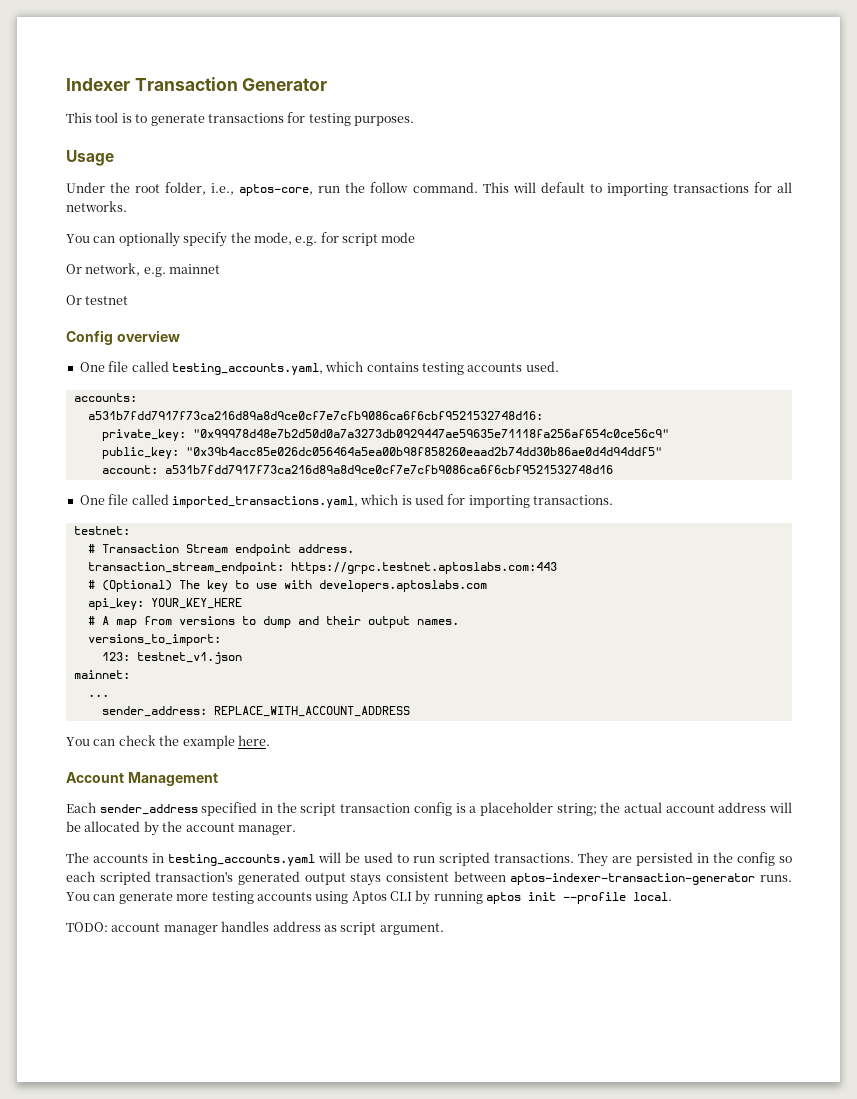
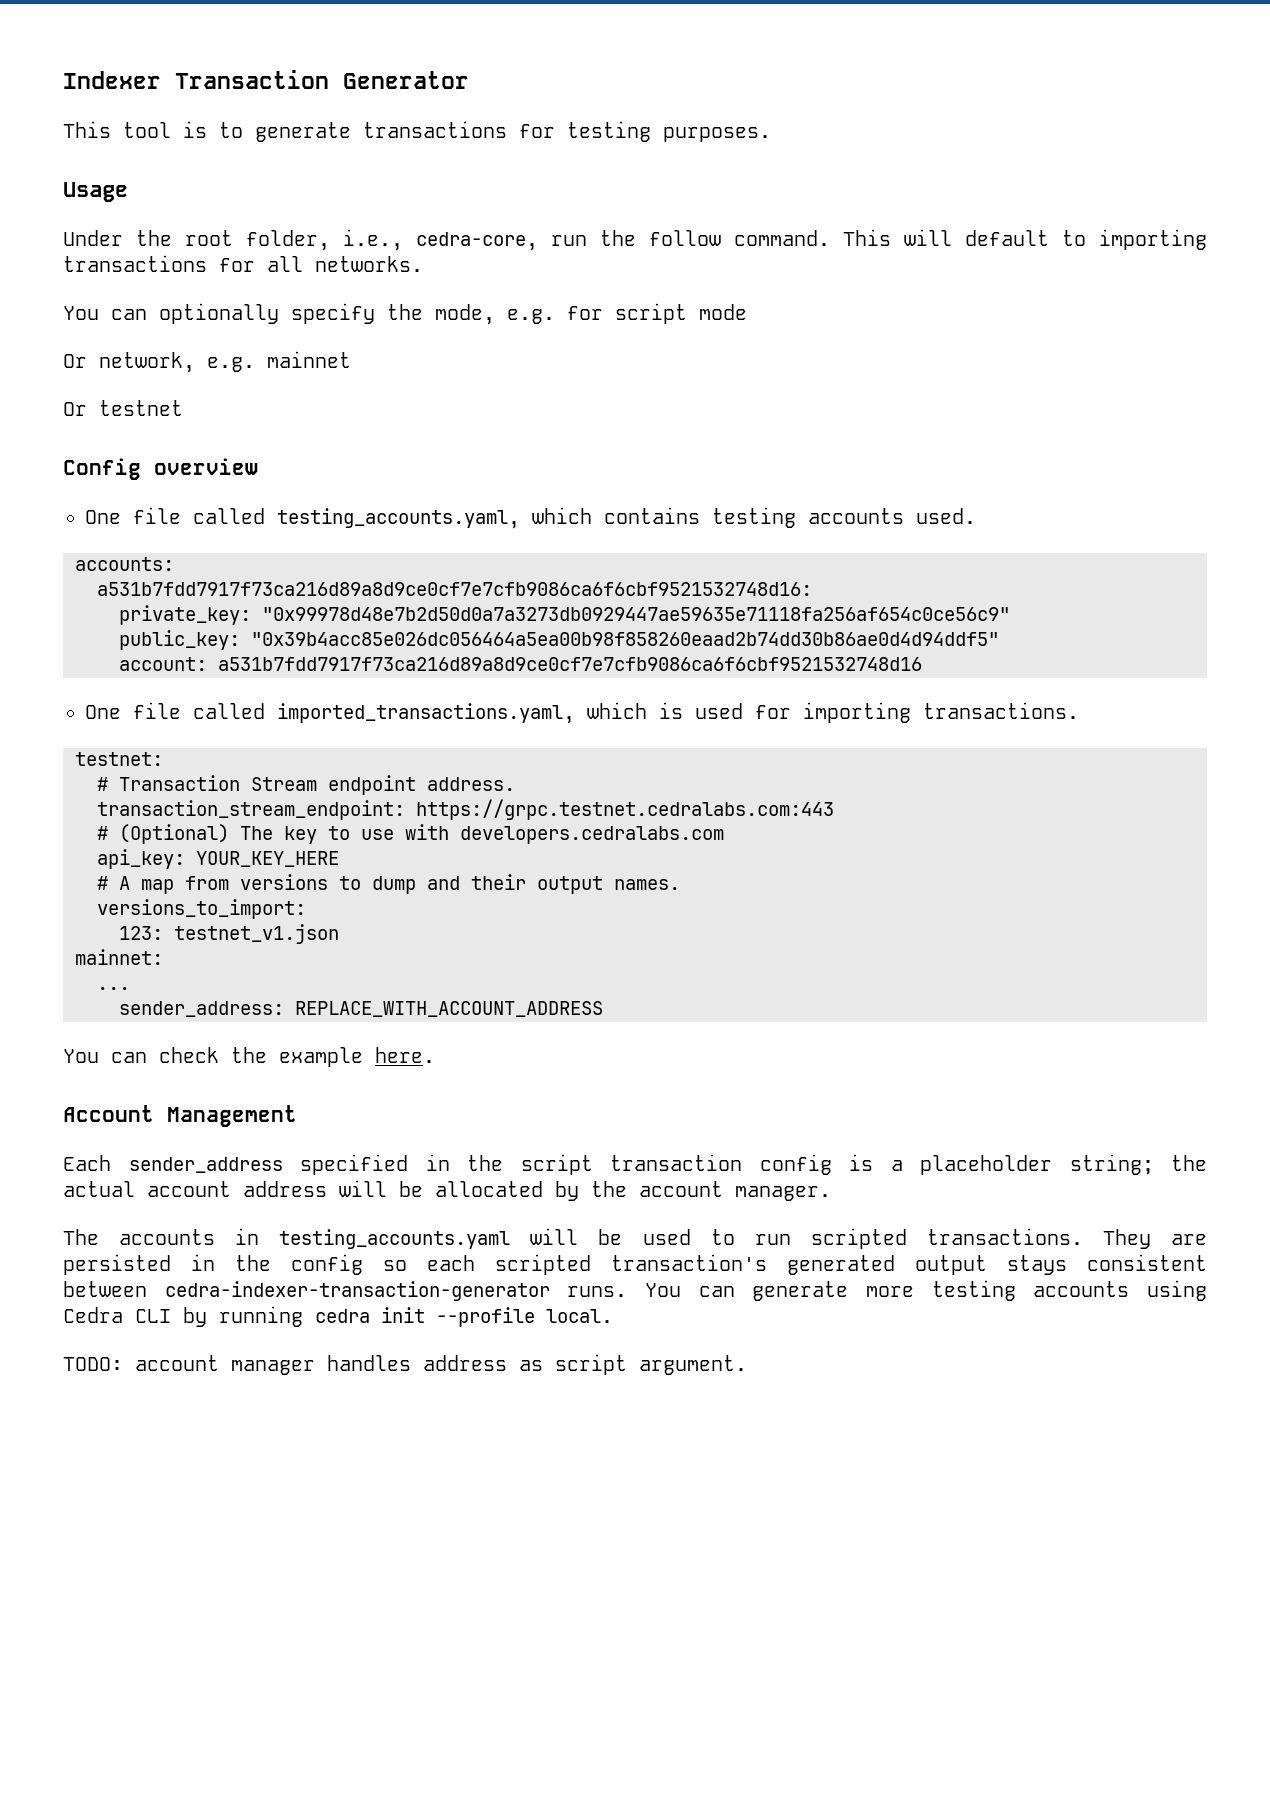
[239,184,314,196] aptos-core, -> [416,232,538,251] cedra-core,
[290,562,557,574] https://grpc.testnet.aptoslabs.com:443 -> [416,799,834,820] https://grpc.testnet.cedralabs.com:443
[318,580,487,592] developers.aptoslabs.com -> [460,826,724,844] developers.cedralabs.com
[510,873,756,885] aptos-indexer-transaction-generator -> [164,1281,550,1301] cedra-indexer-transaction-generator
[351,891,387,904] Aptos -> [63,1307,123,1323] Cedra
[486,892,522,904] aptos -> [315,1309,370,1323] cedra

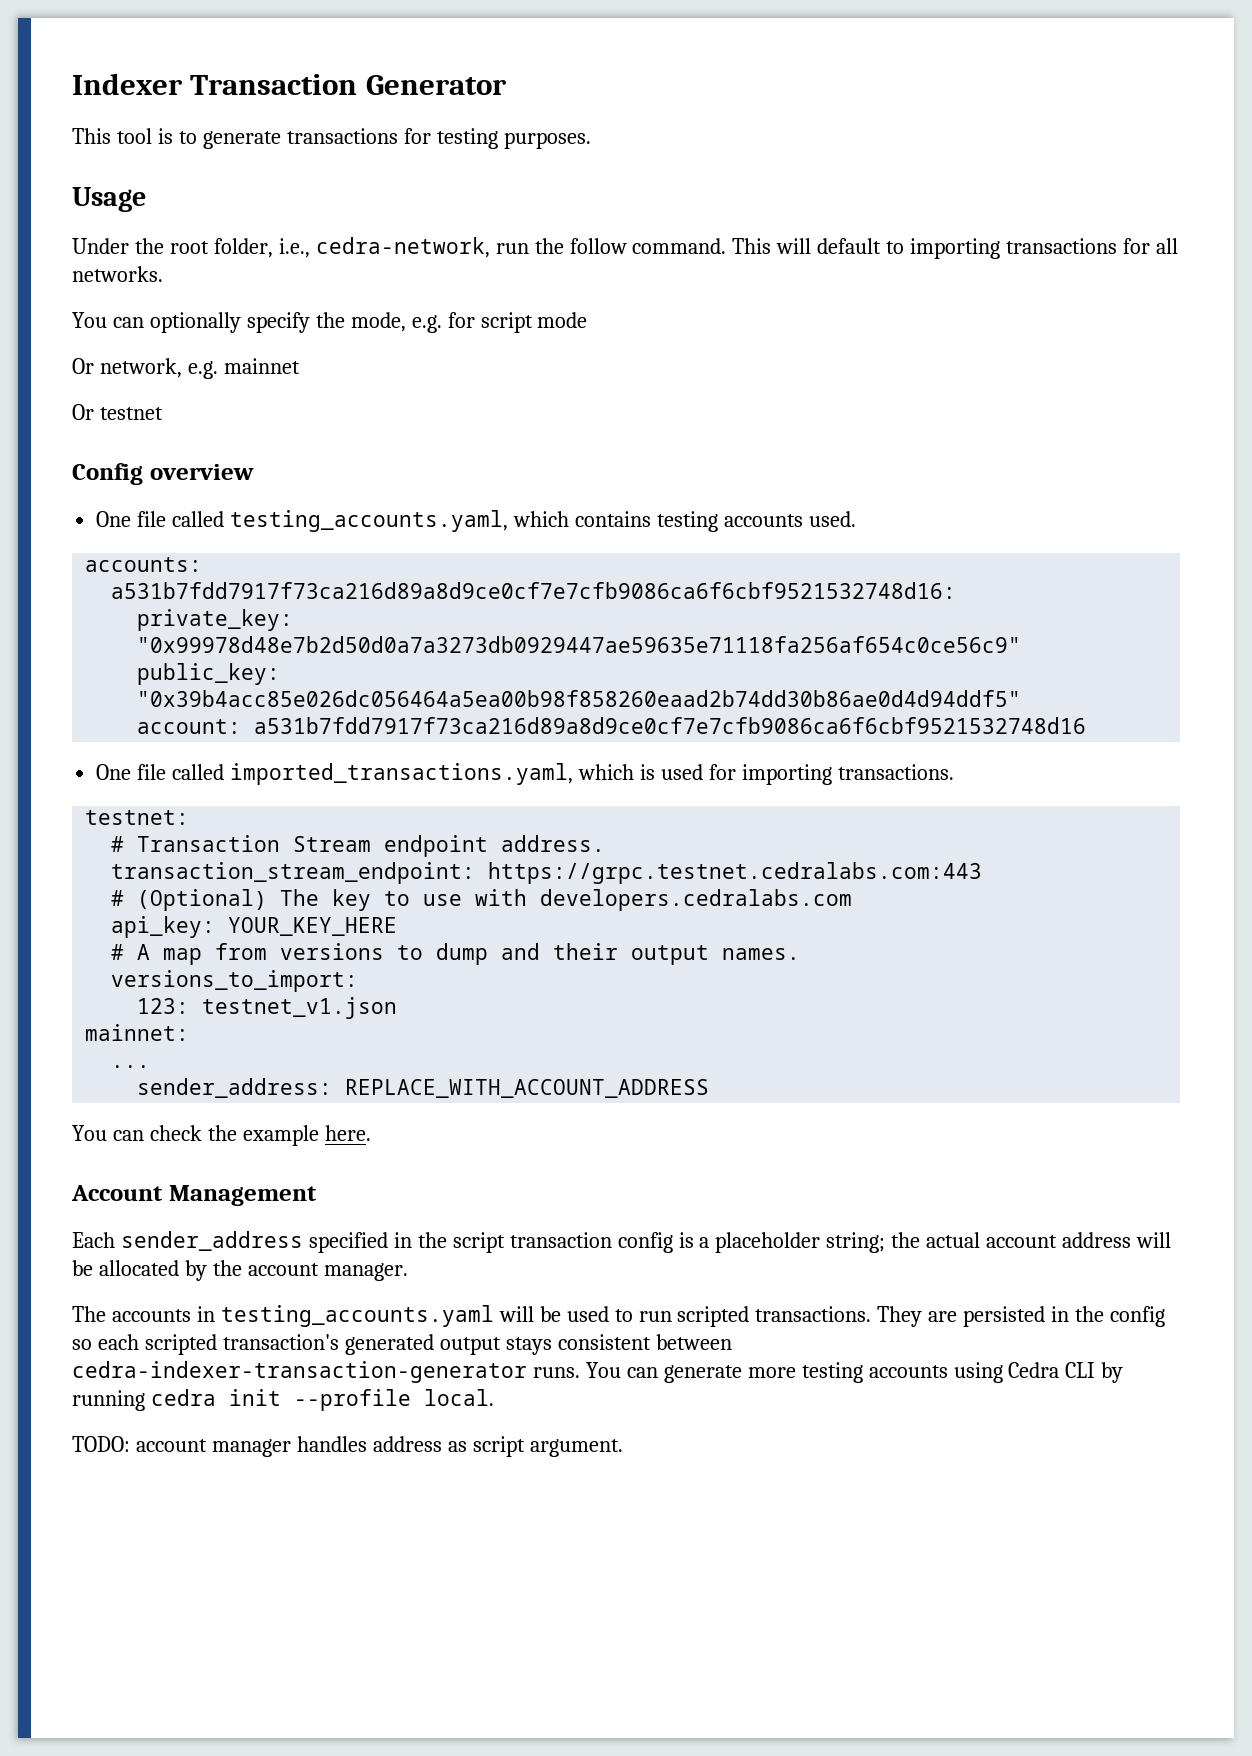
[416,232,538,251] cedra-core, -> [315,237,490,258] cedra-network,

